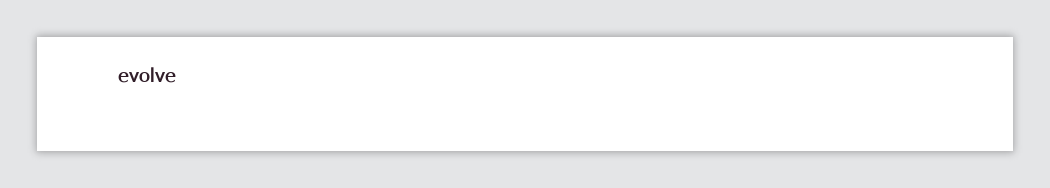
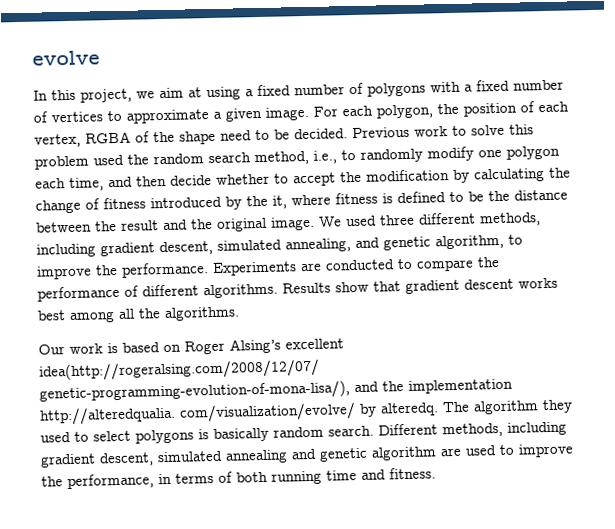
(176, 75) none -> [33,79,564,103] [33,101,569,124] [34,124,534,148] [34,145,560,170] [35,167,571,191] [35,189,568,214] [36,212,541,233] [36,234,523,258] [36,256,500,280] [37,277,558,302] [37,306,240,323] [38,338,344,355] [39,358,320,382] [39,378,513,404] [39,399,573,426] [40,421,567,444] [40,443,574,468] [41,467,436,490] // In this project, we aim at using a fixed number of polygons with a fixed number of vertices to approximate a given image. For each polygon, the position of each vertex, RGBA of the shape need to be decided. Previous work to solve this problem used the random search method, i.e., to randomly modify one polygon each time, and then decide whether to accept the modification by calculating the change of fitness introduced by the it, where fitness is defined to be the distance between the result and the original image. We used three different methods, including gradient descent, simulated annealing, and genetic algorithm, to improve the performance. Experiments are conducted to compare the performance of different algorithms. Results show that gradient descent works best among all the algorithms. // Our work is based on Roger Alsing’s excellent idea(http://rogeralsing.com/2008/12/07/ genetic-programming-evolution-of-mona-lisa/), and the implementation http://alteredqualia. com/visualization/evolve/ by alteredq. The algorithm they used to select polygons is basically random search. Different methods, including gradient descent, simulated annealing and genetic algorithm are used to improve the performance, in terms of both running time and fitness.

